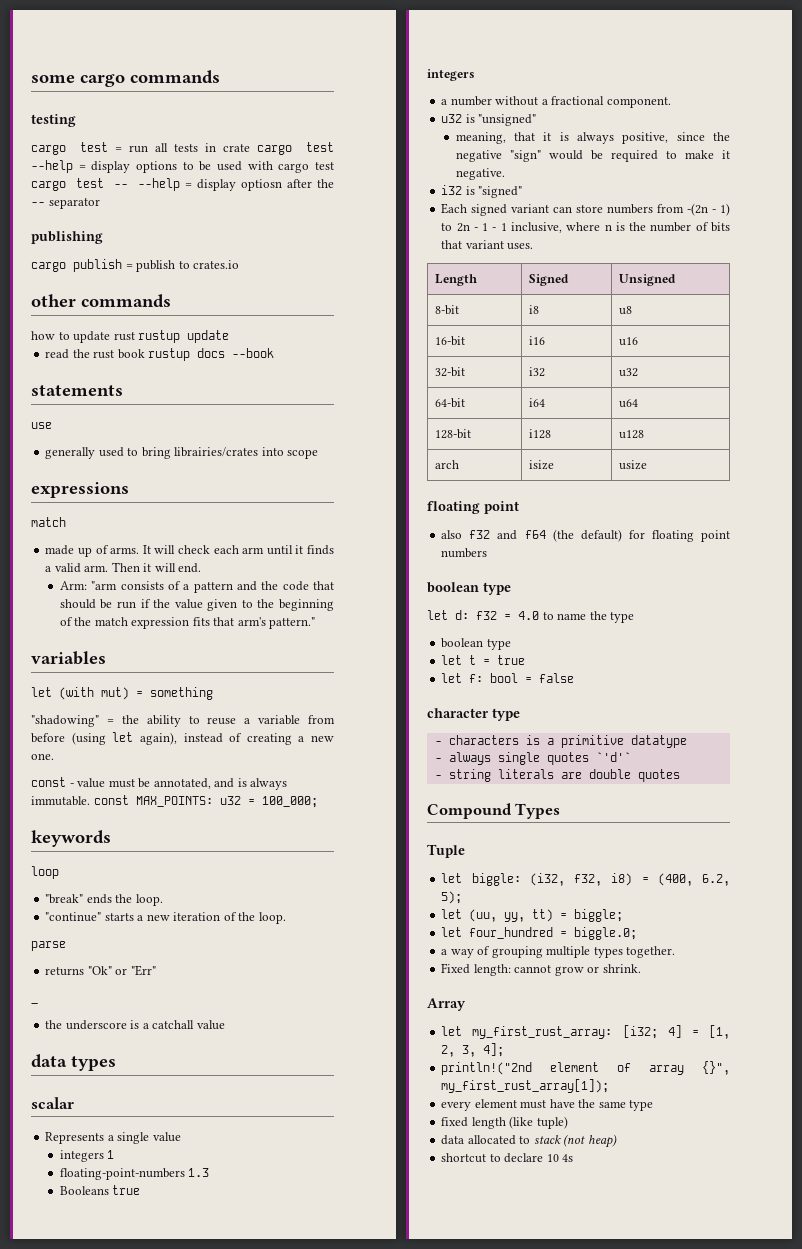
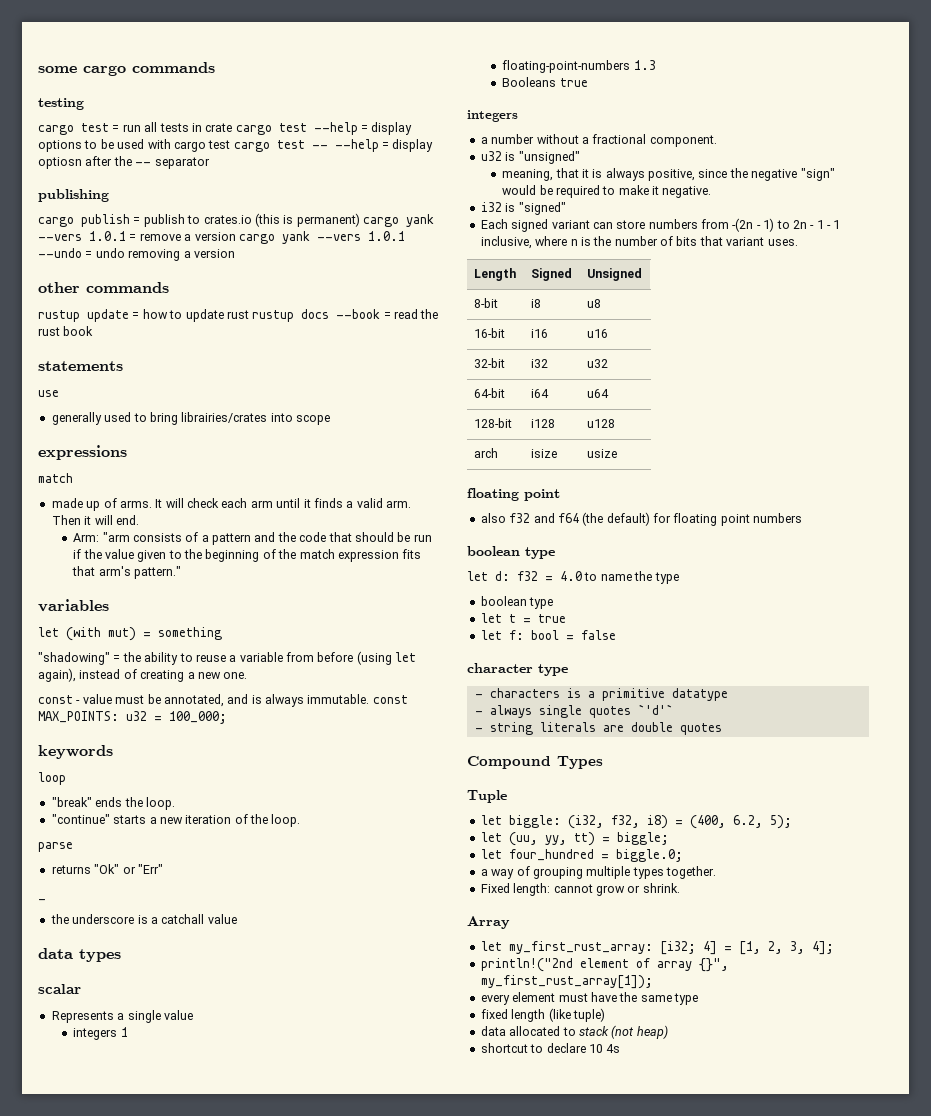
(240, 264) none -> [254,213,434,227] [38,231,405,244] [38,248,235,261] (this is permanent) cargo yank --vers 1.0.1 = remove a version cargo yank --vers 1.0.1 --undo = undo removing a version
(171, 301) none -> [38,309,140,322] rustup update =
[187,330,230,343] update // -> [301,309,391,319] docs --book =
[148,348,275,361] rustup docs --book -> (94, 331) none

